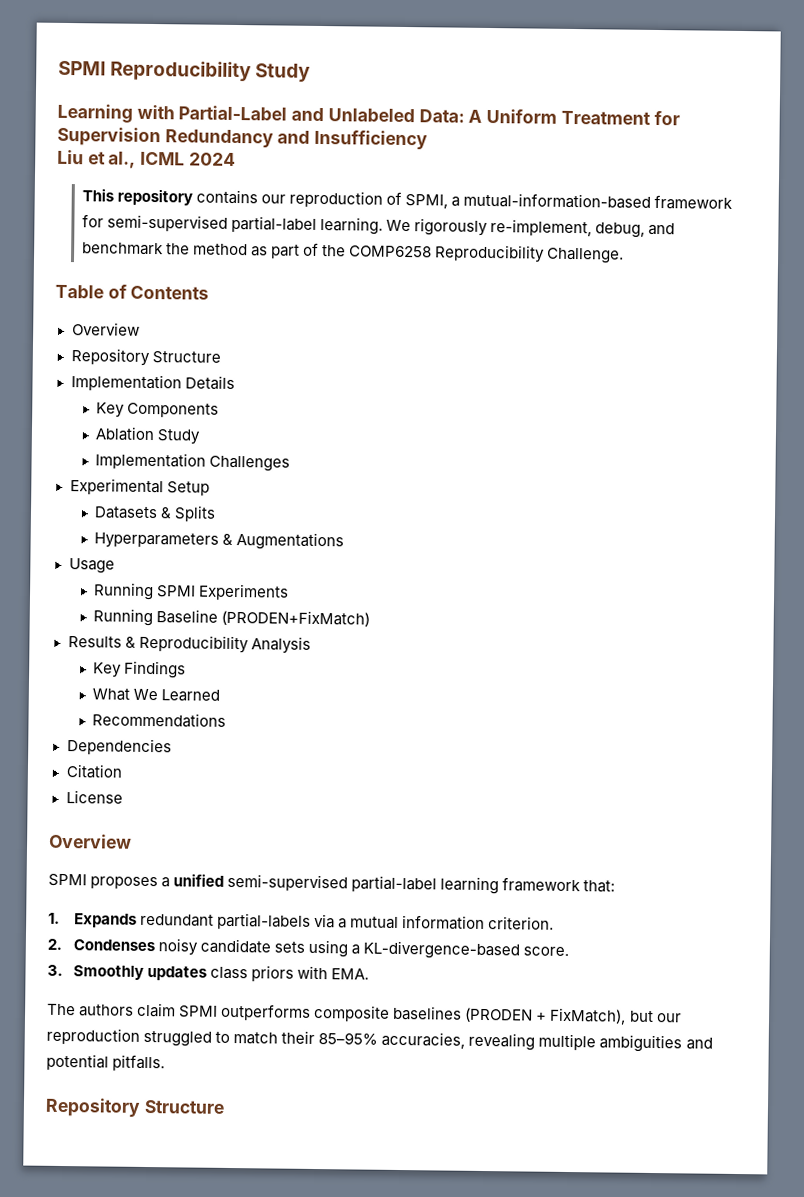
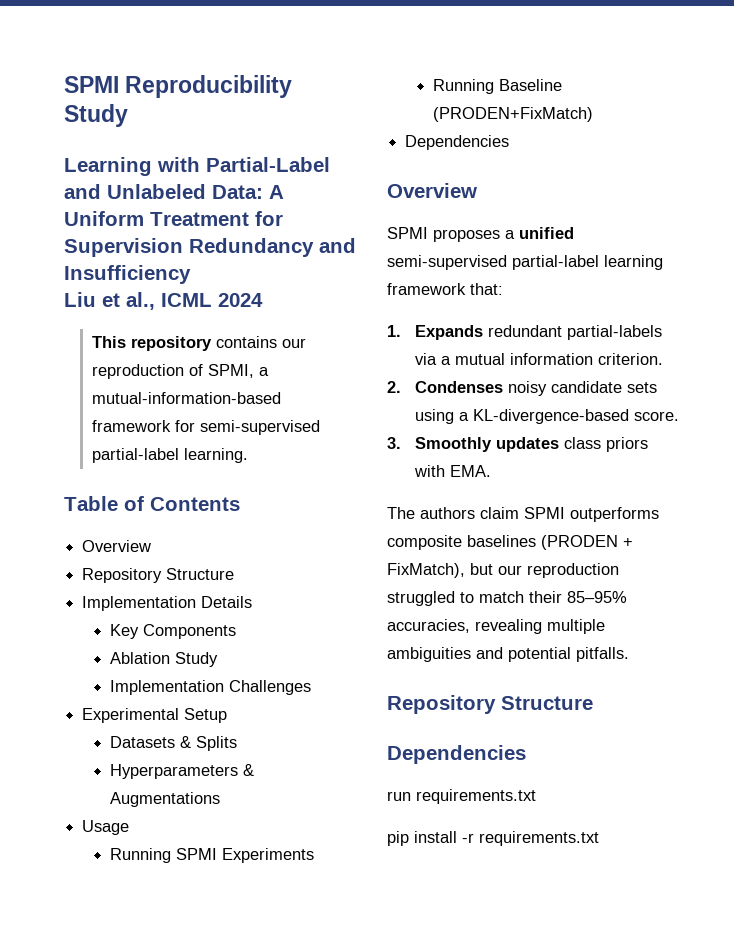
[385,218,676,238] [81,242,625,264] We rigorously re-implement, debug, and benchmark the method as part of the COMP6258 Reproducibility Challenge. -> (248, 455) none
[67,634,311,654] [93,660,187,679] [92,688,221,702] [92,712,227,728] [66,738,172,756] [65,764,123,779] [65,790,123,804] // Results & Reproducibility Analysis // Key Findings // What We Learned // Recommendations // Dependencies // Citation // License -> [405,135,510,150] // Dependencies
(225, 1106) none -> [387,745,526,764] [387,789,536,804] [387,831,599,846] // Dependencies // run requirements.txt // pip install -r requirements.txt

